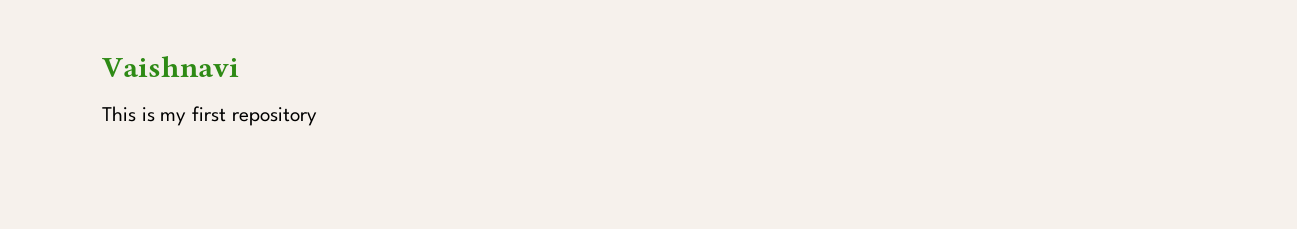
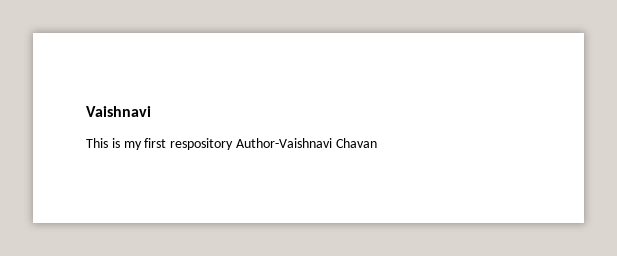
[231,107,317,126] repository -> [170,138,377,150] respository Author-Vaishnavi Chavan

